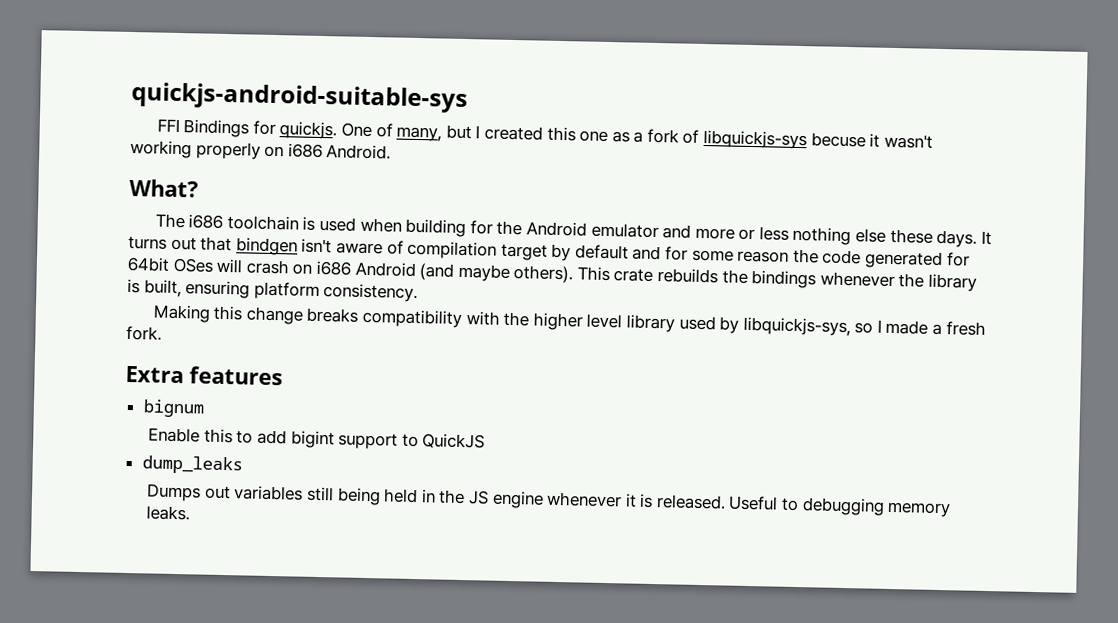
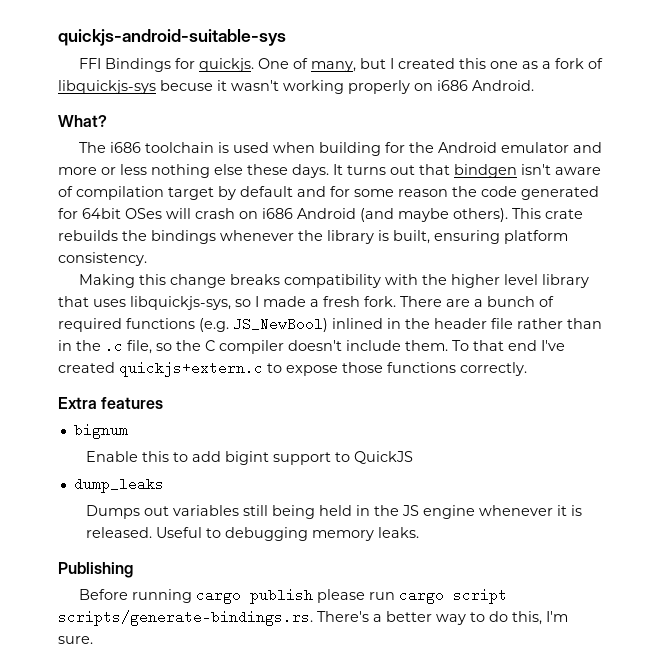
[678,315,740,334] used by -> [58,296,126,307] that uses
(162, 333) none -> [400,296,554,307] [58,317,602,332] [58,339,565,354] [58,361,527,377] There are a bunch of required functions (e.g. JS_NewBool) inlined in the header file rather than in the .c file, so the C compiler doesn't include them. To that end I've created quickjs+extern.c to expose those functions correctly.
(191, 513) none -> [58,562,133,578] [79,588,508,604] [58,610,568,626] [58,636,93,644] // Publishing // Before running cargo publish please run cargo script scripts/generate-bindings.rs. There's a better way to do this, I'm sure.

